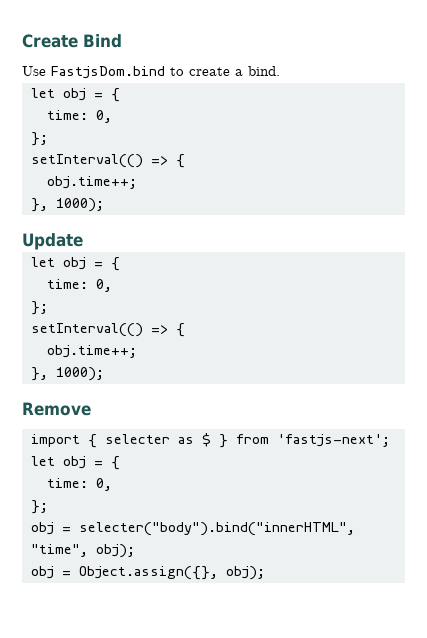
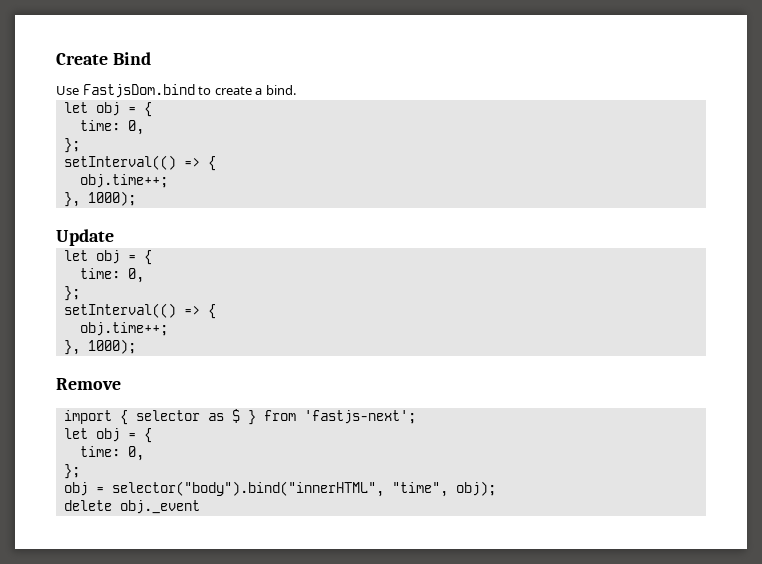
[104,434,170,444] selecter -> [135,410,200,421] selector
[78,522,355,536] selecter("body").bind("innerHTML", -> [111,481,384,497] selector("body").bind("innerHTML",
[30,566,265,580] obj = Object.assign({}, obj); -> [63,500,200,514] delete obj._event

